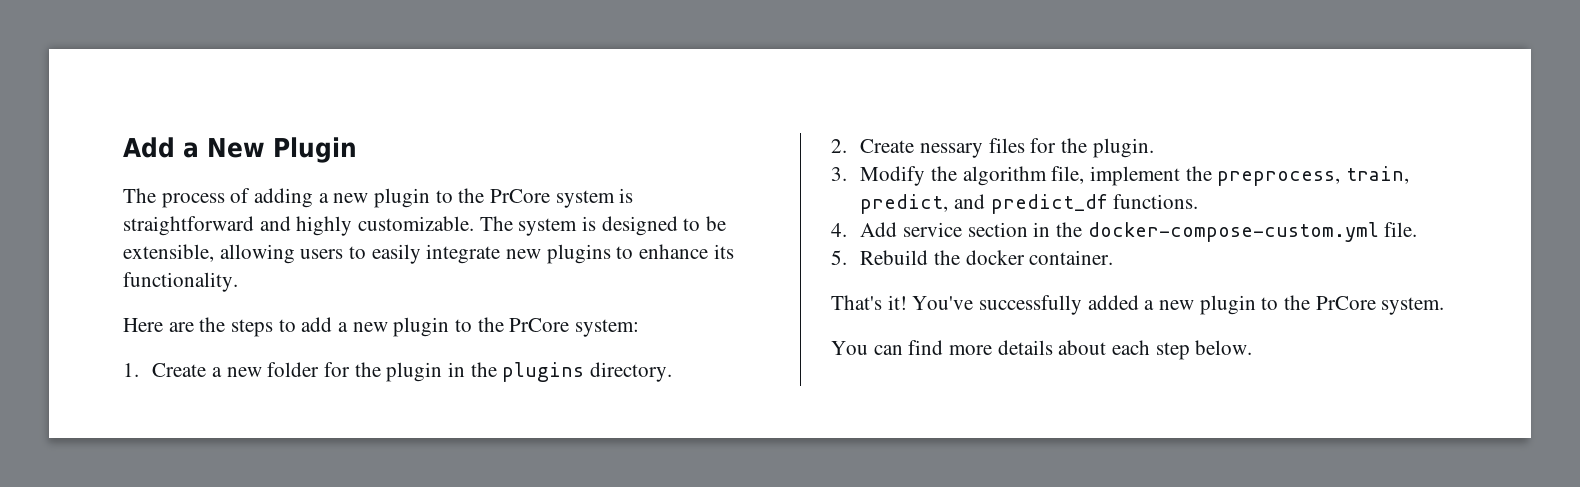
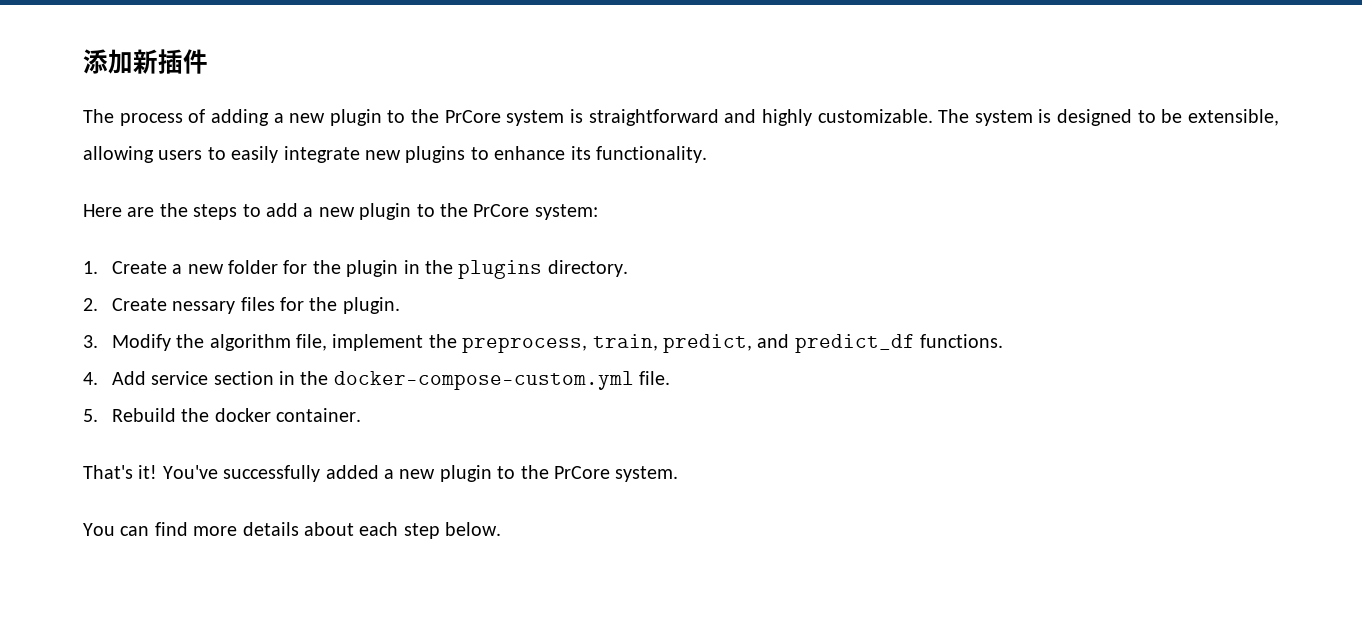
[123,137,357,163] Add a New Plugin -> [83,49,208,74] 添加新插件

